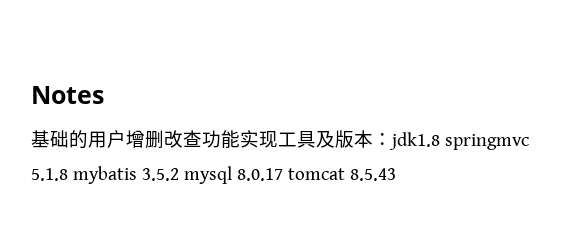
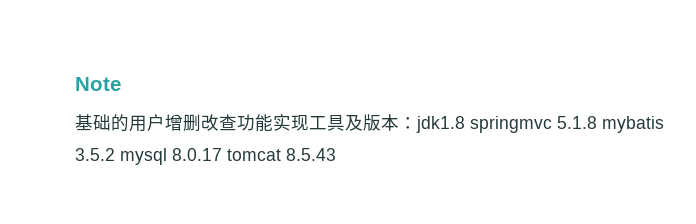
[31,86,104,104] Notes -> [75,77,121,91] Note

